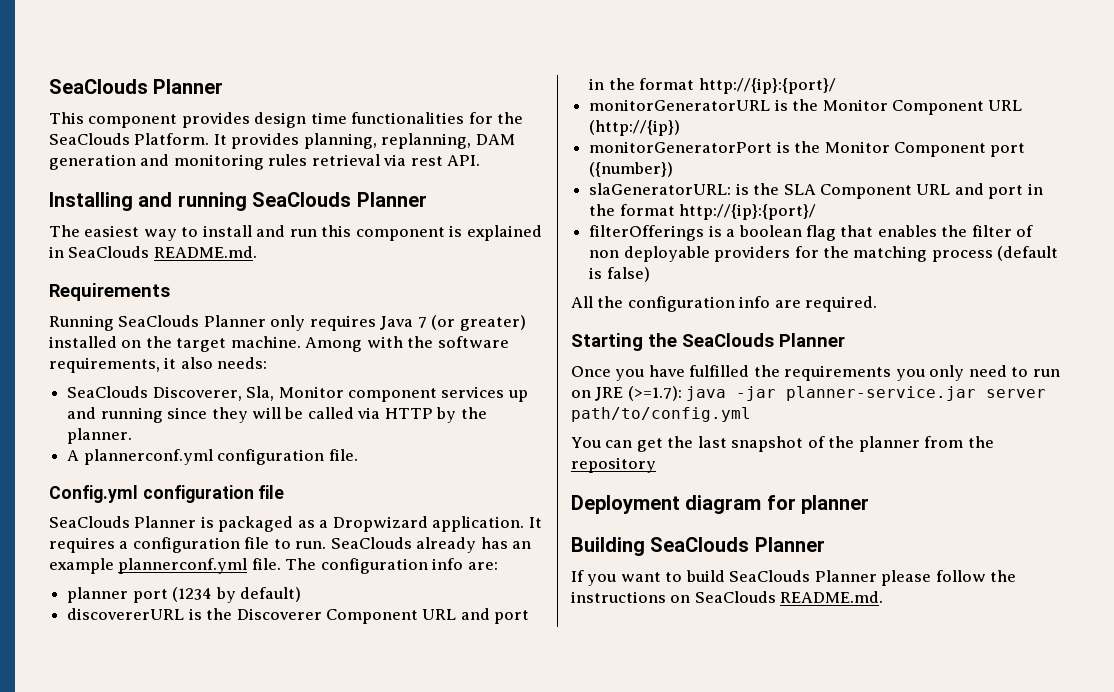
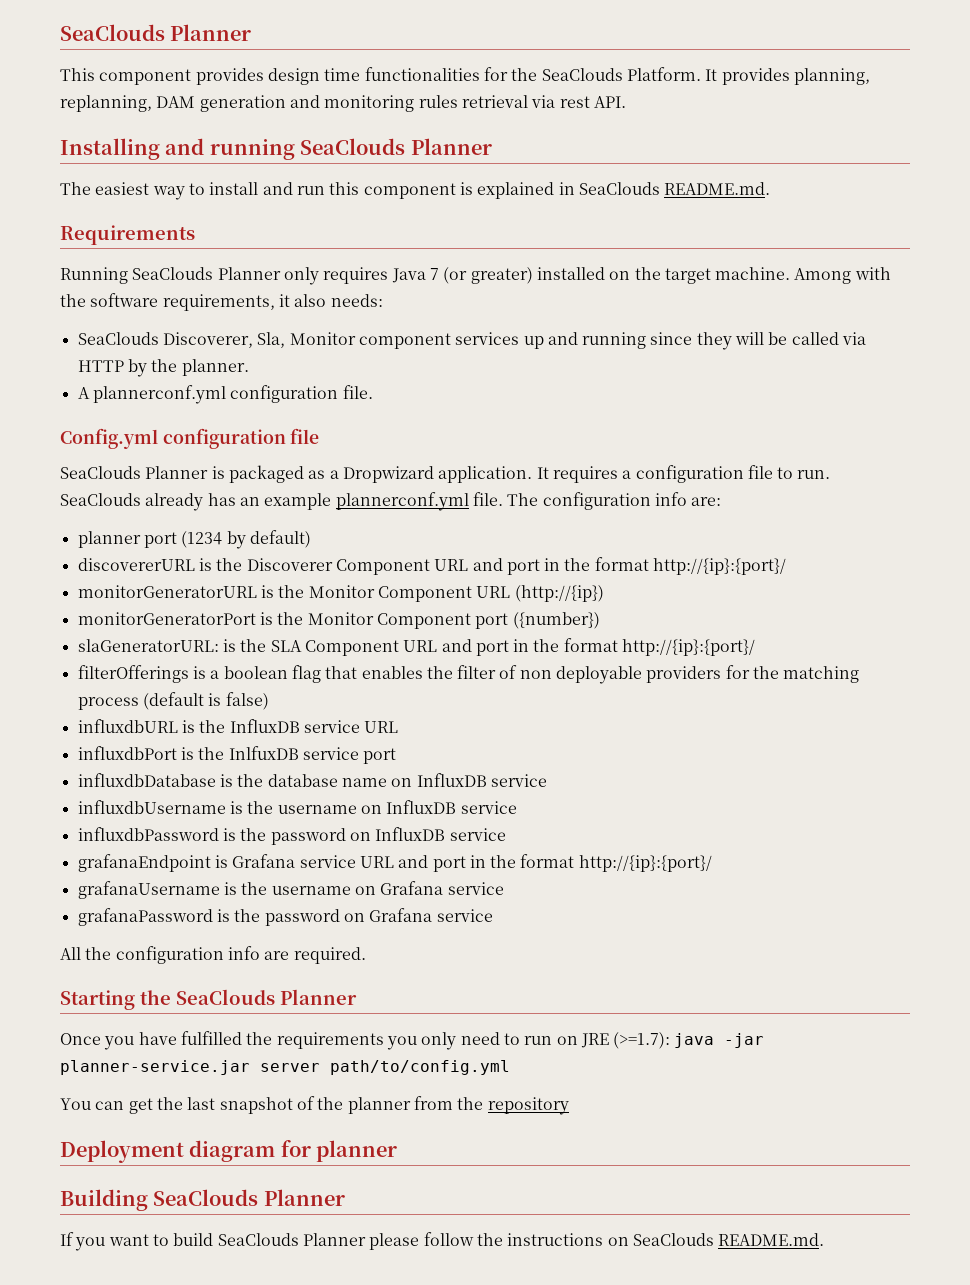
(650, 274) none -> [77,719,399,733] [77,746,397,764] [77,773,547,787] [77,800,517,814] [77,827,506,845] [77,854,712,872] [77,881,504,899] [77,908,493,926] // influxdbURL is the InfluxDB service URL // influxdbPort is the InlfuxDB service port // influxdbDatabase is the database name on InfluxDB service // influxdbUsername is the username on InfluxDB service // influxdbPassword is the password on InfluxDB service // grafanaEndpoint is Grafana service URL and port in the format http://{ip}:{port}/ // grafanaUsername is the username on Grafana service // grafanaPassword is the password on Grafana service

